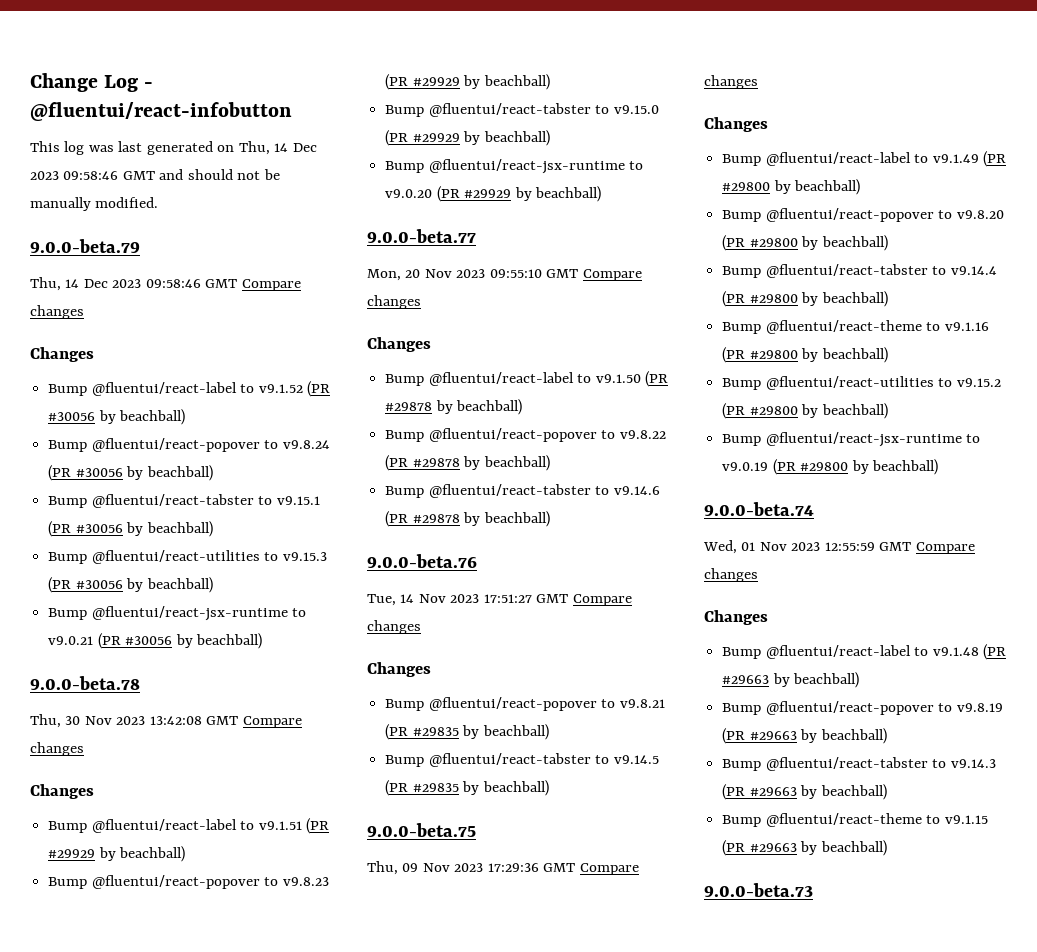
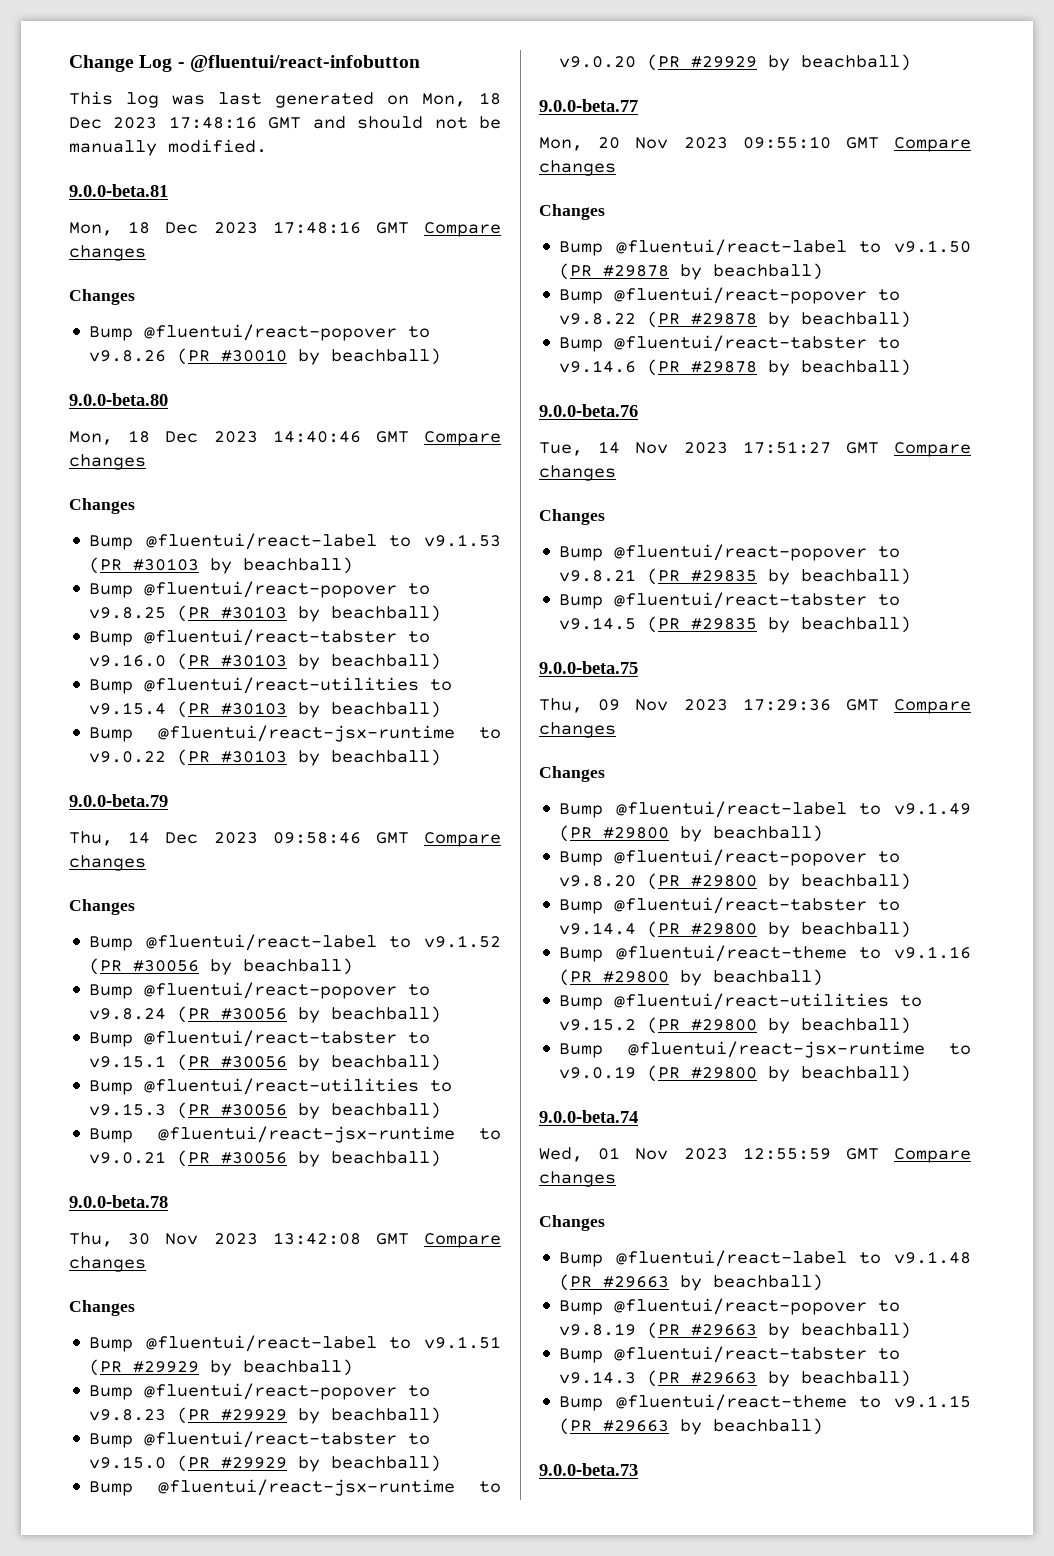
[238,141,317,155] [30,171,119,180] Thu, 14 Dec 2023 09:58:46 -> [422,92,501,107] [69,116,257,129] Mon, 18 Dec 2023 17:48:16
(159, 202) none -> [69,184,168,197] [69,221,501,237] [69,245,146,261] [69,289,135,305] [89,324,431,341] [89,348,442,365] [69,393,168,406] [69,430,501,446] [69,454,146,470] [69,498,135,514] [89,533,501,550] [89,557,354,574] [89,581,431,598] [89,605,442,622] [89,629,431,646] [89,653,442,670] [89,677,453,694] [89,701,442,718] [89,725,501,742] [89,749,442,766] // 9.0.0-beta.81 // Mon, 18 Dec 2023 17:48:16 GMT Compare changes // Changes // Bump @fluentui/react-popover to v9.8.26 (PR #30010 by beachball) // 9.0.0-beta.80 // Mon, 18 Dec 2023 14:40:46 GMT Compare changes // Changes // Bump @fluentui/react-label to v9.1.53 (PR #30103 by beachball) // Bump @fluentui/react-popover to v9.8.25 (PR #30103 by beachball) // Bump @fluentui/react-tabster to v9.16.0 (PR #30103 by beachball) // Bump @fluentui/react-utilities to v9.15.4 (PR #30103 by beachball) // Bump @fluentui/react-jsx-runtime to v9.0.22 (PR #30103 by beachball)

